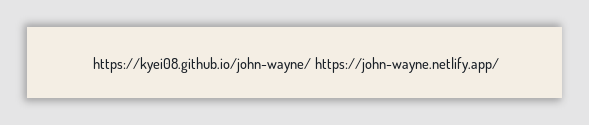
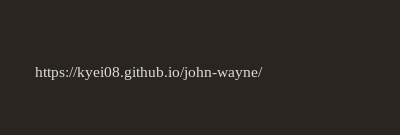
[314,57,499,73] https://john-wayne.netlify.app/ -> (263, 73) none

